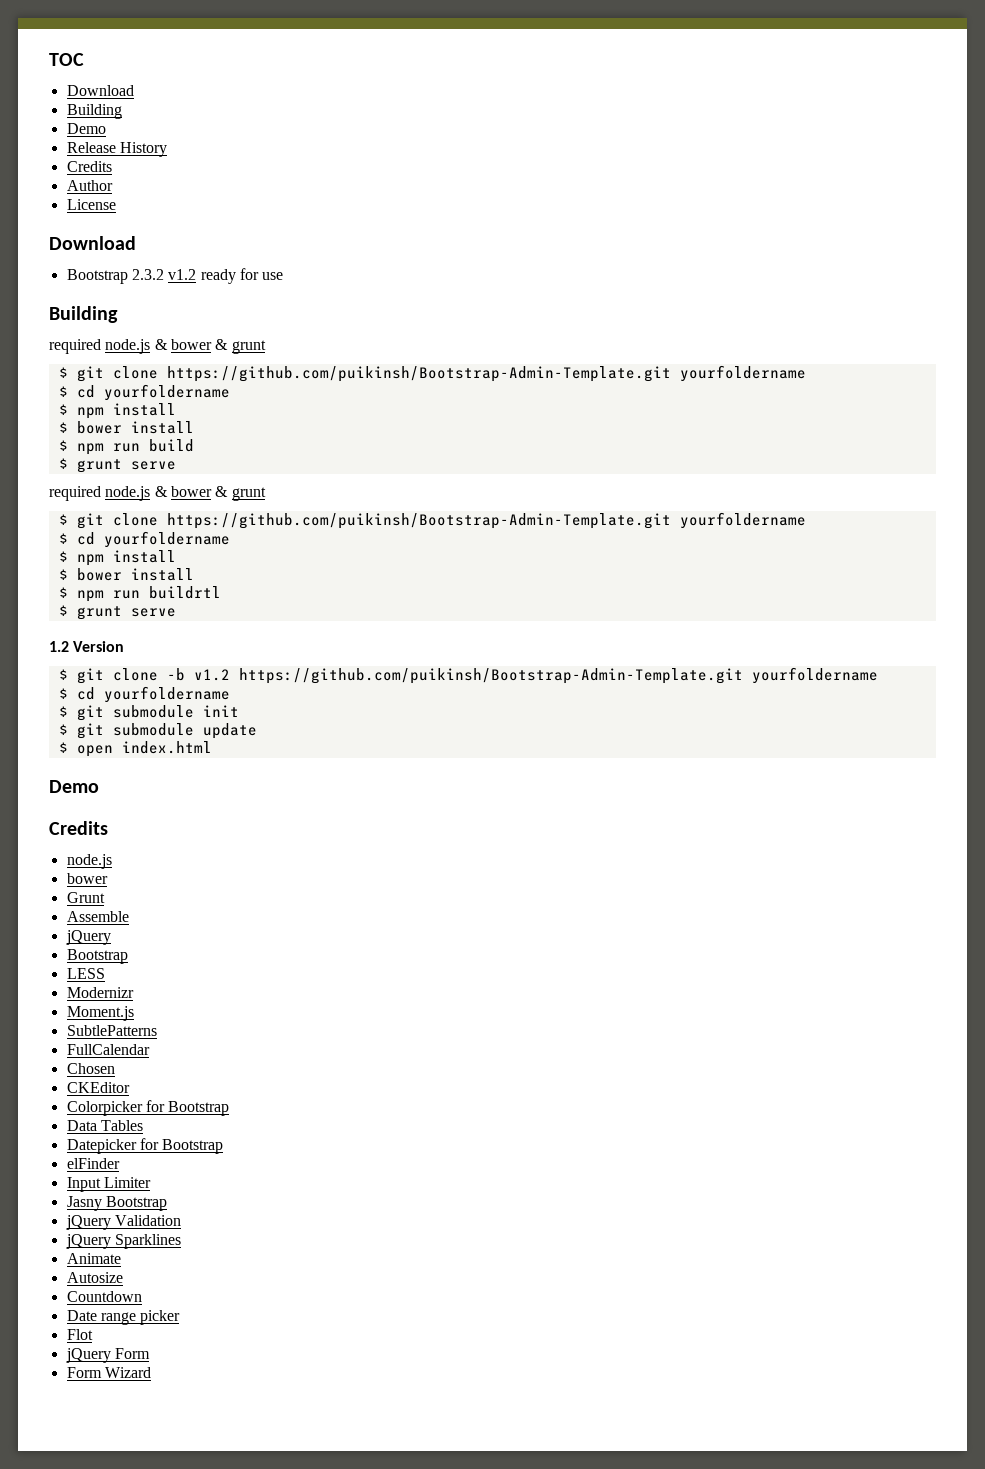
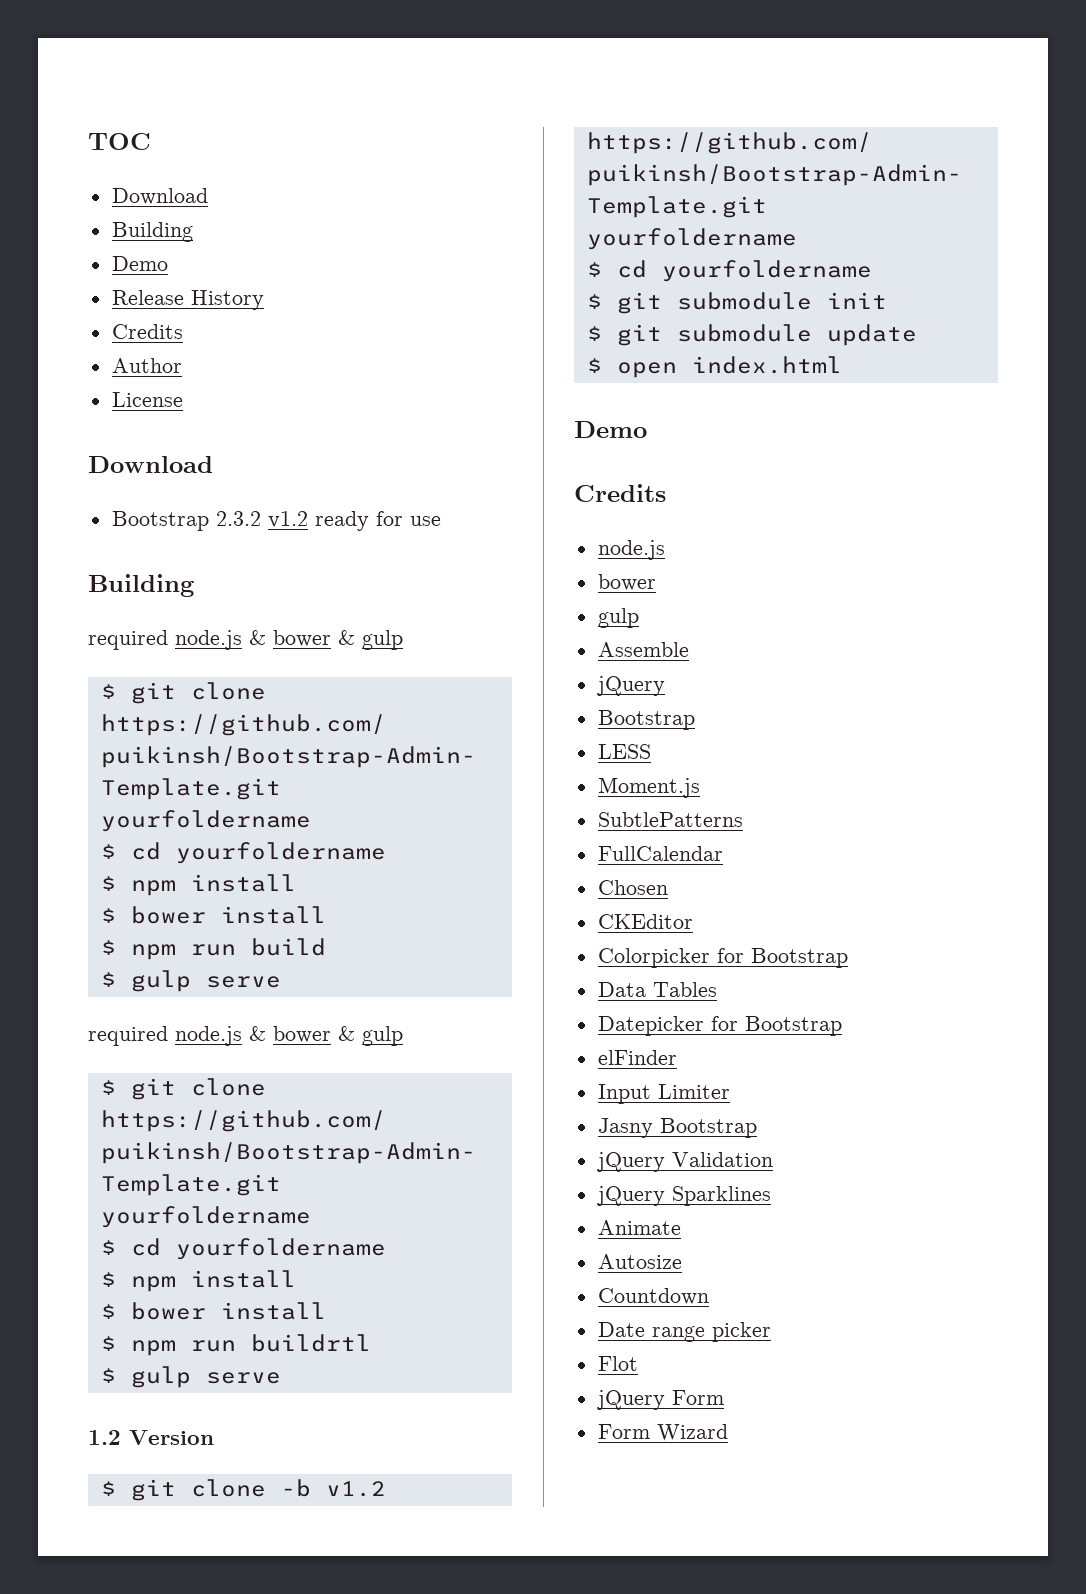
[231,340,266,354] grunt -> [362,630,403,650] gulp
[76,459,122,473] grunt -> [130,970,191,992] gulp
[231,487,266,501] grunt -> [362,1026,403,1046] gulp
[76,606,122,620] grunt -> [130,1366,191,1388] gulp
[66,892,105,903] Grunt -> [597,608,639,628] gulp
[66,987,134,998] // Modernizr -> (651, 751) none

